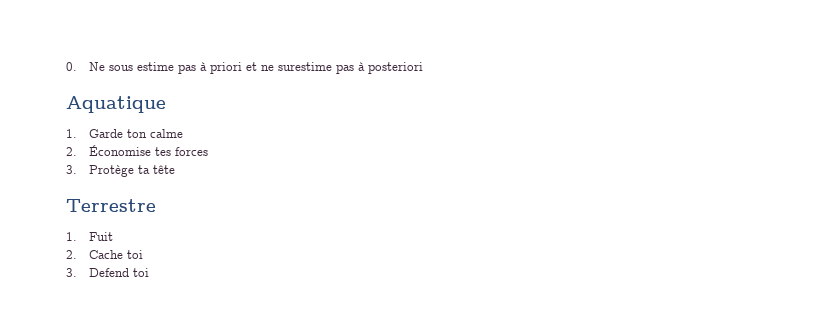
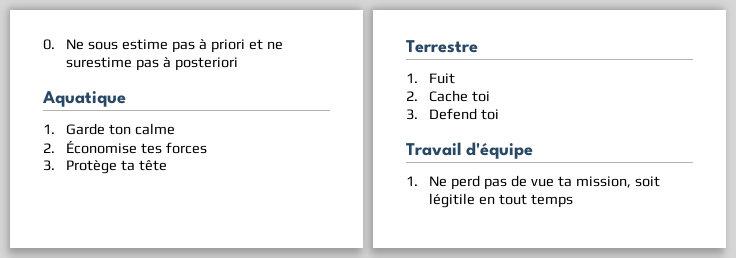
(150, 272) none -> [406,142,533,159] [406,175,660,190] [429,193,573,208] // Travail d'équipe // 1. Ne perd pas de vue ta mission, soit légitile en tout temps

